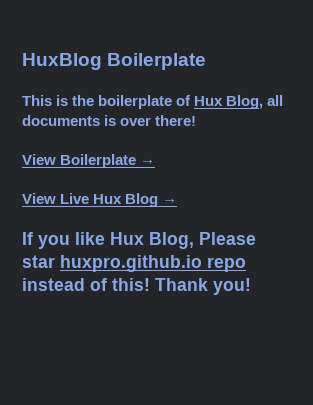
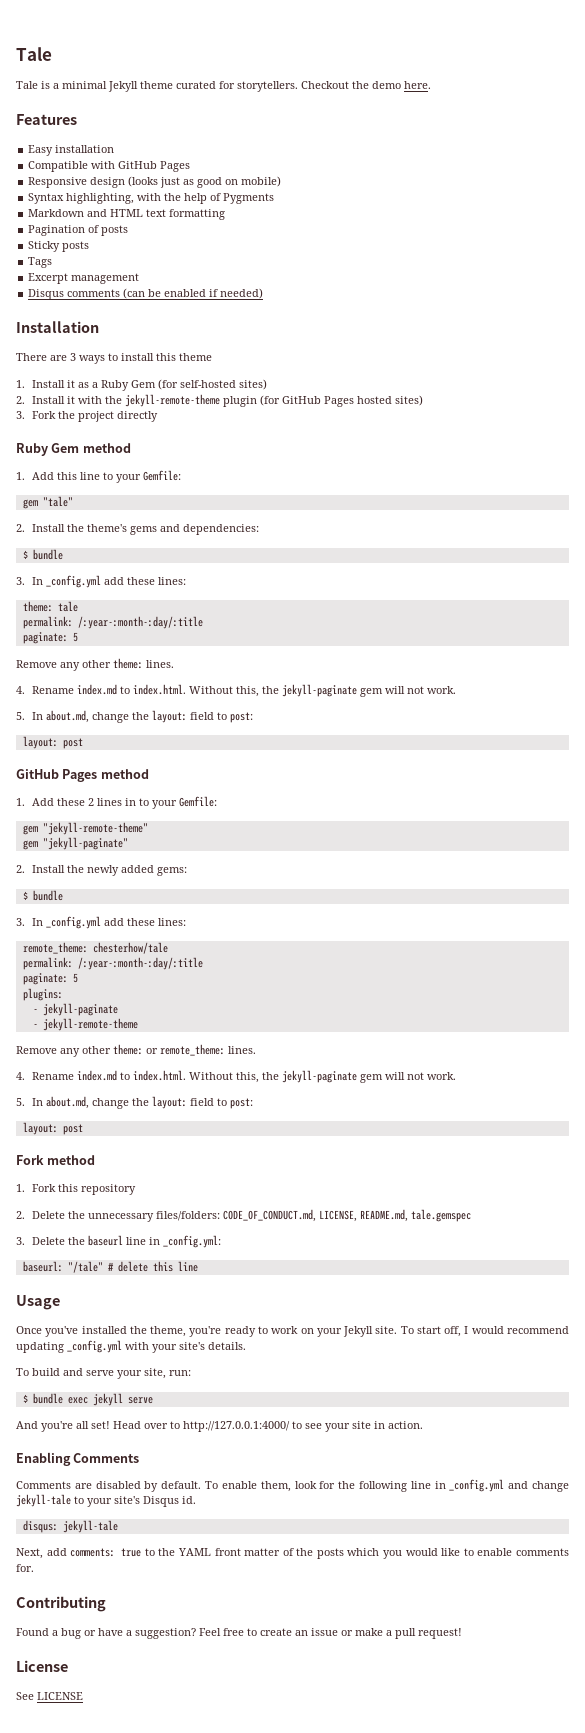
[22,53,207,70] [22,95,284,109] [22,115,197,126] [22,154,156,168] [22,193,178,207] [22,232,256,249] [22,255,246,272] [22,278,251,295] HuxBlog Boilerplate // This is the boilerplate of Hux Blog, all documents is over there! // View Boilerplate → // View Live Hux Blog → // If you like Hux Blog, Please star huxpro.github.io repo instead of this! Thank you! -> [16,47,52,61] [16,81,431,92] [16,114,77,125] [28,145,115,156] [28,161,191,172] [28,176,282,188] [28,193,275,204] [28,209,226,220] [28,225,129,236] [28,241,90,252] [28,257,53,268] [28,273,140,284] [28,288,264,300] [16,321,99,333] [16,353,212,364] [16,379,267,391] [16,394,423,407] [16,411,158,422] [16,443,131,456] [16,470,181,483] [22,496,73,509] [16,524,259,535] [22,549,63,560] [16,575,186,588] [22,601,78,612] [22,616,203,629] [22,632,78,644] [16,658,174,671] [16,684,456,697] [16,710,253,723] [22,736,83,749] [16,769,149,782] [16,796,217,809] [22,822,148,835] [22,837,128,850] [16,865,187,876] [22,890,63,901] [16,916,186,929] [22,942,168,954] [22,957,203,970] [22,973,78,985] [22,988,63,1001] [32,1003,118,1016] [32,1018,138,1031] [16,1044,256,1057] [16,1070,456,1083] [16,1096,253,1109] [22,1122,83,1135] [16,1155,96,1165] [16,1184,136,1195] [16,1209,471,1222] [16,1235,221,1248] [22,1261,198,1273] [16,1295,60,1310] [16,1326,569,1337] [16,1340,246,1353] [16,1368,191,1379] [22,1393,153,1406] [16,1421,423,1432] [16,1452,140,1466] [16,1479,569,1492] [16,1494,196,1507] [22,1520,118,1533] [16,1548,570,1559] [16,1564,34,1572] [16,1596,106,1612] [16,1628,462,1639] [16,1660,68,1672] [16,1692,83,1700] Tale // Tale is a minimal Jekyll theme curated for storytellers. Checkout the demo here. // Features // Easy installation // Compatible with GitHub Pages // Responsive design (looks just as good on mobile) // Syntax highlighting, with the help of Pygments // Markdown and HTML text formatting // Pagination of posts // Sticky posts // Tags // Excerpt management // Disqus comments (can be enabled if needed) // Installation // There are 3 ways to install this theme // 1. Install it as a Ruby Gem (for self-hosted sites) // 2. Install it with the jekyll-remote-theme plugin (for GitHub Pages hosted sites) // 3. Fork the project directly // Ruby Gem method // 1. Add this line to your Gemfile: // gem "tale" // 2. Install the theme's gems and dependencies: // $ bundle // 3. In _config.yml add these lines: // theme: tale // permalink: /:year-:month-:day/:title // paginate: 5 // Remove any other theme: lines. // 4. Rename index.md to index.html. Without this, the jekyll-paginate gem will not work. // 5. In about.md, change the layout: field to post: // layout: post // GitHub Pages method // 1. Add these 2 lines in to your Gemfile: // gem "jekyll-remote-theme" // gem "jekyll-paginate" // 2. Install the newly added gems: // $ bundle // 3. In _config.yml add these lines: // remote_theme: chesterhow/tale // permalink: /:year-:month-:day/:title // paginate: 5 // plugins: // - jekyll-paginate // - jekyll-remote-theme // Remove any other theme: or remote_theme: lines. // 4. Rename index.md to index.html. Without this, the jekyll-paginate gem will not work. // 5. In about.md, change the layout: field to post: // layout: post // Fork method // 1. Fork this repository // 2. Delete the unnecessary files/folders: CODE_OF_CONDUCT.md, LICENSE, README.md, tale.gemspec // 3. Delete the baseurl line in _config.yml: // baseurl: "/tale" # delete this line // Usage // Once you've installed the theme, you're ready to work on your Jekyll site. To start off, I would recommend updating _config.yml with your site's details. // To build and serve your site, run: // $ bundle exec jekyll serve // And you're all set! Head over to http://127.0.0.1:4000/ to see your site in action. // Enabling Comments // Comments are disabled by default. To enable them, look for the following line in _config.yml and change jekyll-tale to your site's Disqus id. // disqus: jekyll-tale // Next, add comments: true to the YAML front matter of the posts which you would like to enable comments for. // Contributing // Found a bug or have a suggestion? Feel free to create an issue or make a pull request! // License // See LICENSE

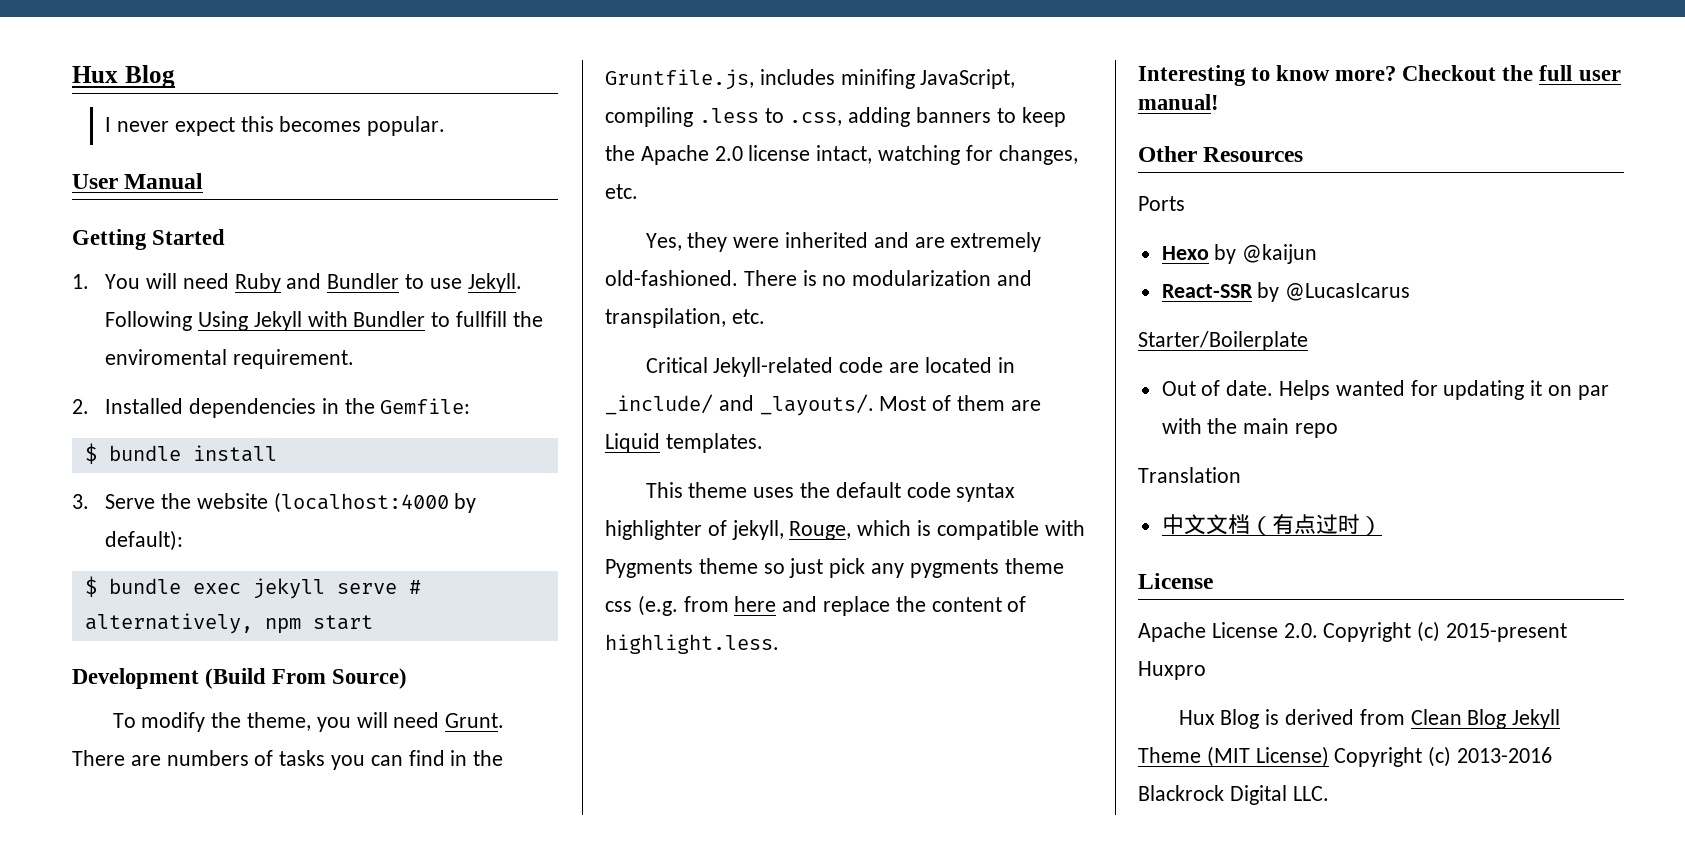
[16,47,52,61] [16,81,431,92] [16,114,77,125] [28,145,115,156] [28,161,191,172] [28,176,282,188] [28,193,275,204] [28,209,226,220] [28,225,129,236] [28,241,90,252] [28,257,53,268] [28,273,140,284] [28,288,264,300] [16,321,99,333] [16,353,212,364] [16,379,267,391] [16,394,423,407] [16,411,158,422] [16,443,131,456] [16,470,181,483] [22,496,73,509] [16,524,259,535] [22,549,63,560] [16,575,186,588] [22,601,78,612] [22,616,203,629] [22,632,78,644] [16,658,174,671] [16,684,456,697] [16,710,253,723] [22,736,83,749] [16,769,149,782] [16,796,217,809] [22,822,148,835] [22,837,128,850] [16,865,187,876] [22,890,63,901] [16,916,186,929] [22,942,168,954] [22,957,203,970] [22,973,78,985] [22,988,63,1001] [32,1003,118,1016] [32,1018,138,1031] [16,1044,256,1057] [16,1070,456,1083] [16,1096,253,1109] [22,1122,83,1135] [16,1155,96,1165] [16,1184,136,1195] [16,1209,471,1222] [16,1235,221,1248] [22,1261,198,1273] [16,1295,60,1310] [16,1326,569,1337] [16,1340,246,1353] [16,1368,191,1379] Tale // Tale is a minimal Jekyll theme curated for storytellers. Checkout the demo here. // Features // Easy installation // Compatible with GitHub Pages // Responsive design (looks just as good on mobile) // Syntax highlighting, with the help of Pygments // Markdown and HTML text formatting // Pagination of posts // Sticky posts // Tags // Excerpt management // Disqus comments (can be enabled if needed) // Installation // There are 3 ways to install this theme // 1. Install it as a Ruby Gem (for self-hosted sites) // 2. Install it with the jekyll-remote-theme plugin (for GitHub Pages hosted sites) // 3. Fork the project directly // Ruby Gem method // 1. Add this line to your Gemfile: // gem "tale" // 2. Install the theme's gems and dependencies: // $ bundle // 3. In _config.yml add these lines: // theme: tale // permalink: /:year-:month-:day/:title // paginate: 5 // Remove any other theme: lines. // 4. Rename index.md to index.html. Without this, the jekyll-paginate gem will not work. // 5. In about.md, change the layout: field to post: // layout: post // GitHub Pages method // 1. Add these 2 lines in to your Gemfile: // gem "jekyll-remote-theme" // gem "jekyll-paginate" // 2. Install the newly added gems: // $ bundle // 3. In _config.yml add these lines: // remote_theme: chesterhow/tale // permalink: /:year-:month-:day/:title // paginate: 5 // plugins: // - jekyll-paginate // - jekyll-remote-theme // Remove any other theme: or remote_theme: lines. // 4. Rename index.md to index.html. Without this, the jekyll-paginate gem will not work. // 5. In about.md, change the layout: field to post: // layout: post // Fork method // 1. Fork this repository // 2. Delete the unnecessary files/folders: CODE_OF_CONDUCT.md, LICENSE, README.md, tale.gemspec // 3. Delete the baseurl line in _config.yml: // baseurl: "/tale" # delete this line // Usage // Once you've installed the theme, you're ready to work on your Jekyll site. To start off, I would recommend updating _config.yml with your site's details. // To build and serve your site, run: -> [72,65,175,88] [105,116,446,136] [72,173,204,189] [72,229,226,250] [72,273,522,293] [105,311,543,331] [105,349,354,369] [72,398,471,418] [84,443,277,464] [72,492,477,513] [105,530,184,551] Hux Blog // I never expect this becomes popular. // User Manual // Getting Started // 1. You will need Ruby and Bundler to use Jekyll. Following Using Jekyll with Bundler to fullfill the enviromental requirement. // 2. Installed dependencies in the Gemfile: // $ bundle install // 3. Serve the website (localhost:4000 by default):
[16,1421,423,1432] [16,1452,140,1466] [16,1479,569,1492] [16,1494,196,1507] [22,1520,118,1533] [16,1548,570,1559] [16,1564,34,1572] [16,1596,106,1612] [16,1628,462,1639] [16,1660,68,1672] [16,1692,83,1700] // And you're all set! Head over to http://127.0.0.1:4000/ to see your site in action. // Enabling Comments // Comments are disabled by default. To enable them, look for the following line in _config.yml and change jekyll-tale to your site's Disqus id. // disqus: jekyll-tale // Next, add comments: true to the YAML front matter of the posts which you would like to enable comments for. // Contributing // Found a bug or have a suggestion? Feel free to create an issue or make a pull request! // License // See LICENSE -> [408,580,421,594] [84,613,373,634] [72,668,408,689] [112,712,505,732] [72,750,504,770] [605,69,1016,90] [605,107,1066,127] [605,145,1078,165] [605,184,638,199] [645,232,1042,252] [605,270,1033,286] [605,308,765,328] [645,357,1015,377] [605,394,1041,416] [605,433,763,453] [645,482,1016,502] [605,520,1085,540] [605,558,1064,578] [605,595,1027,616] [605,634,779,654] [1138,65,1621,86] [1138,94,1219,110] [1138,146,1304,162] [1138,196,1185,211] [1161,244,1318,264] [1161,282,1411,302] [1138,331,1308,351] [1161,380,1609,400] [1161,418,1339,438] [1138,467,1241,483] [1161,514,1382,536] [1138,573,1213,589] [1138,621,1568,642] [1138,661,1206,680] [1178,709,1561,729] [1138,746,1553,767] [1138,785,1329,805] # alternatively, npm start // Development (Build From Source) // To modify the theme, you will need Grunt. There are numbers of tasks you can find in the Gruntfile.js, includes minifing JavaScript, compiling .less to .css, adding banners to keep the Apache 2.0 license intact, watching for changes, etc. // Yes, they were inherited and are extremely old-fashioned. There is no modularization and transpilation, etc. // Critical Jekyll-related code are located in _include/ and _layouts/. Most of them are Liquid templates. // This theme uses the default code syntax highlighter of jekyll, Rouge, which is compatible with Pygments theme so just pick any pygments theme css (e.g. from here and replace the content of highlight.less. // Interesting to know more? Checkout the full user manual! // Other Resources // Ports // Hexo by @kaijun // React-SSR by @LucasIcarus // Starter/Boilerplate // Out of date. Helps wanted for updating it on par with the main repo // Translation // 中文文档（有点过时） // License // Apache License 2.0. Copyright (c) 2015-present Huxpro // Hux Blog is derived from Clean Blog Jekyll Theme (MIT License) Copyright (c) 2013-2016 Blackrock Digital LLC.

